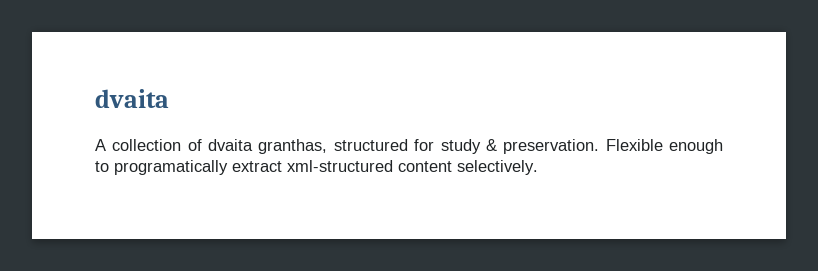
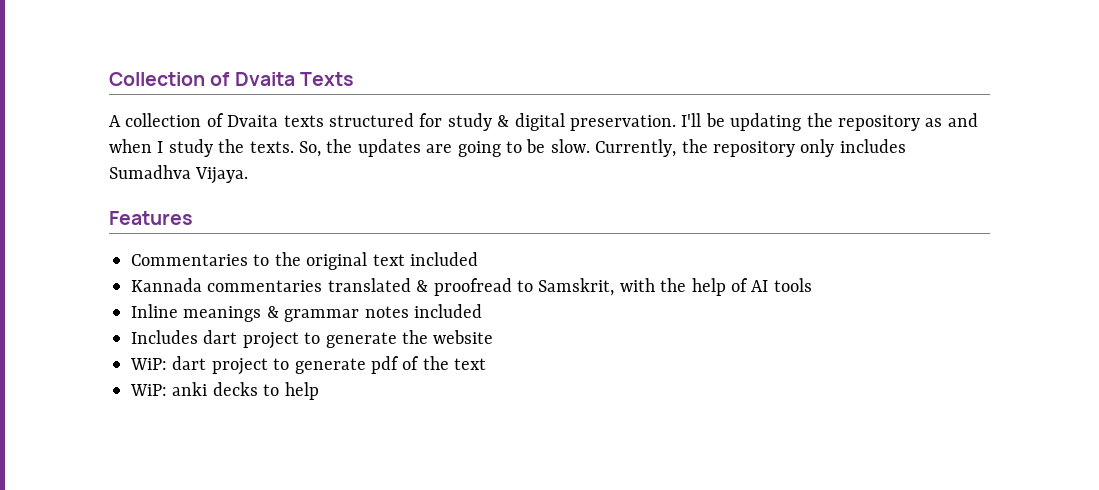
[95,89,169,108] dvaita -> [109,72,354,86] Collection of Dvaita Texts
[208,139,328,154] dvaita granthas, -> [227,115,324,127] Dvaita texts
[503,139,724,154] [95,160,538,175] preservation. Flexible enough to programatically extract xml-structured content selectively. -> [514,113,978,131] [109,139,906,157] [109,165,249,184] [109,211,193,225] [131,252,478,270] [131,278,812,296] [131,304,482,322] [131,330,494,349] [130,356,487,375] [130,382,319,400] digital preservation. I'll be updating the repository as and when I study the texts. So, the updates are going to be slow. Currently, the repository only includes Sumadhva Vijaya. // Features // Commentaries to the original text included // Kannada commentaries translated & proofread to Samskrit, with the help of AI tools // Inline meanings & grammar notes included // Includes dart project to generate the website // WiP: dart project to generate pdf of the text // WiP: anki decks to help

